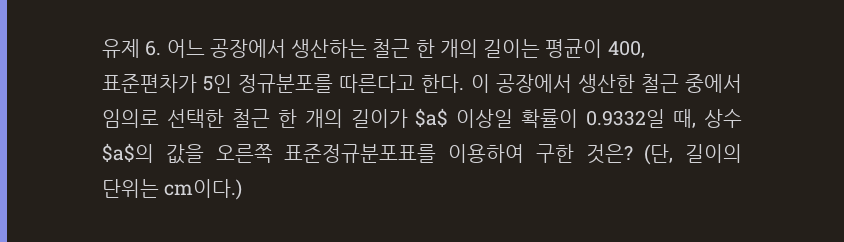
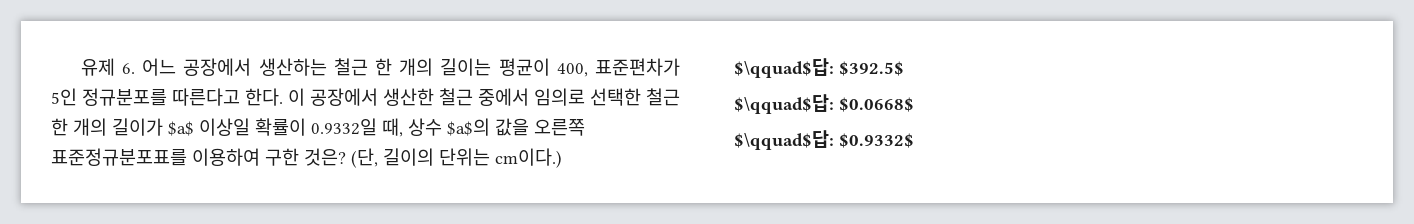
(243, 189) none -> [734,58,904,78] [734,94,914,114] [734,130,914,150] // $\qquad$답: $392.5$ // $\qquad$답: $0.0668$ // $\qquad$답: $0.9332$

